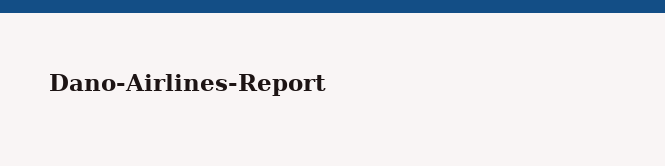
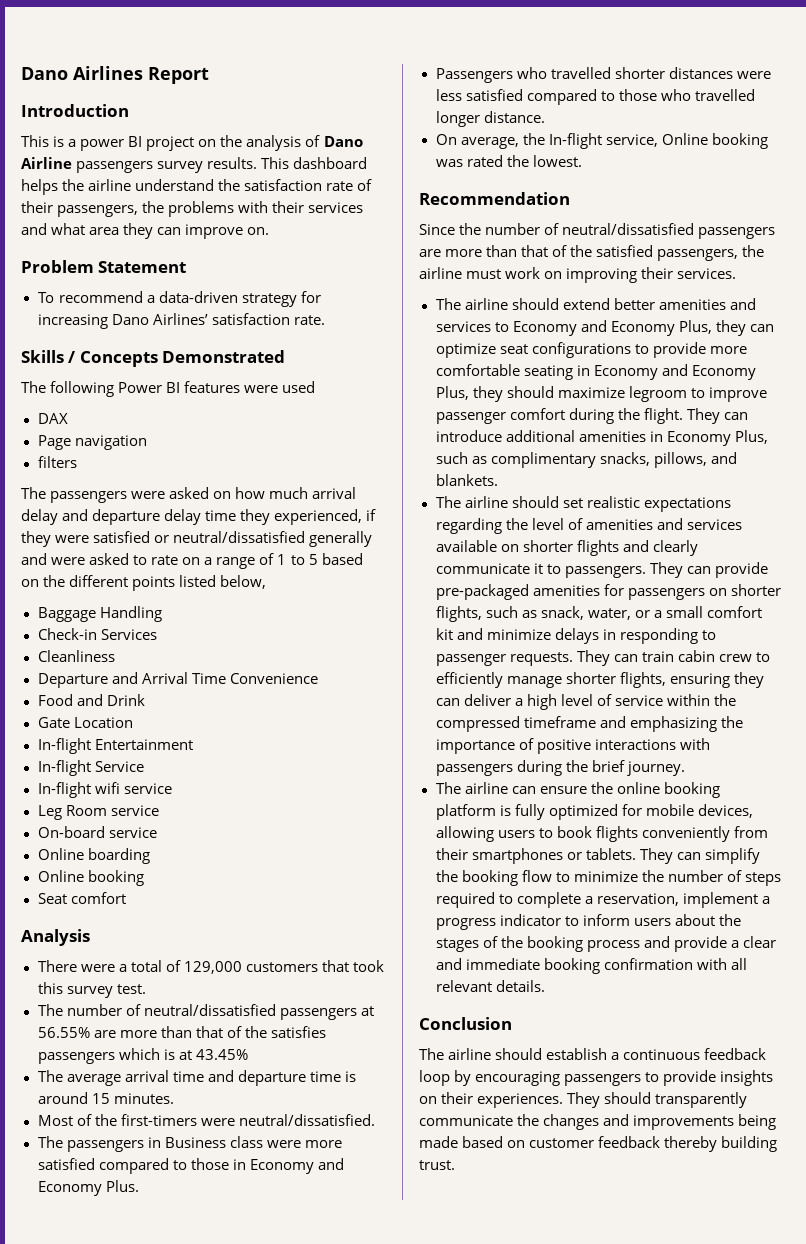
[49,74,326,96] Dano-Airlines-Report -> [21,66,209,84] [21,104,129,117] [21,135,363,151] [21,157,368,173] [21,179,373,195] [21,201,364,217] [21,223,270,239] [21,260,187,273] [37,291,321,307] [37,313,325,329] [21,350,286,367] [21,381,316,397] [37,413,68,424] [37,435,147,450] [37,456,77,468] [21,487,357,503] [21,509,377,525] [21,531,373,547] [21,553,363,569] [21,575,267,591] [37,606,162,622] [37,628,157,640] [37,650,115,662] [37,672,318,688] [37,694,145,706] [37,717,133,728] [37,738,193,754] [37,760,144,776] [37,782,172,798] [37,805,159,820] [37,826,157,838] [37,848,150,864] [37,870,144,886] [37,892,126,904] [21,929,90,946] [37,960,384,974] [37,982,146,998] [37,1004,374,1020] [37,1026,326,1038] [37,1048,248,1064] [37,1070,356,1086] [37,1092,174,1104] [37,1114,375,1126] [37,1136,342,1152] [37,1158,344,1174] [37,1180,139,1196] [435,67,771,83] [435,89,755,105] [435,111,545,127] [435,133,768,149] [435,155,582,167] [419,192,570,205] [419,223,776,239] [419,245,765,261] [419,267,737,283] [435,298,756,310] [435,320,774,336] [435,342,747,358] [435,364,756,380] [435,386,767,402] [435,408,748,424] [435,430,768,446] [435,452,737,468] [435,474,498,486] [435,496,731,512] [435,518,742,534] [435,540,698,556] [435,562,768,578] [435,584,781,600] [435,606,762,622] [435,628,716,644] [435,650,770,666] [435,672,764,688] [435,694,736,710] [435,716,743,732] [435,738,710,754] [435,760,685,776] [435,782,720,798] [435,804,753,820] [435,826,768,842] [435,848,760,864] [435,870,781,886] [435,892,770,908] [435,914,741,930] [435,936,776,952] [435,958,747,974] [435,980,545,992] [419,1017,512,1030] [419,1048,767,1060] [419,1070,774,1086] [419,1092,748,1108] [419,1114,777,1130] [419,1136,778,1152] [419,1160,455,1170] Dano Airlines Report // Introduction // This is a power BI project on the analysis of Dano Airline passengers survey results. This dashboard helps the airline understand the satisfaction rate of their passengers, the problems with their services and what area they can improve on. // Problem Statement // To recommend a data-driven strategy for increasing Dano Airlines’ satisfaction rate. // Skills / Concepts Demonstrated // The following Power BI features were used // DAX // Page navigation // filters // The passengers were asked on how much arrival delay and departure delay time they experienced, if they were satisfied or neutral/dissatisfied generally and were asked to rate on a range of 1 to 5 based on the different points listed below, // Baggage Handling // Check-in Services // Cleanliness // Departure and Arrival Time Convenience // Food and Drink // Gate Location // In-flight Entertainment // In-flight Service // In-flight wifi service // Leg Room service // On-board service // Online boarding // Online booking // Seat comfort // Analysis // There were a total of 129,000 customers that took this survey test. // The number of neutral/dissatisfied passengers at 56.55% are more than that of the satisfies passengers which is at 43.45% // The average arrival time and departure time is around 15 minutes. // Most of the first-timers were neutral/dissatisfied. // The passengers in Business class were more satisfied compared to those in Economy and Economy Plus. // Passengers who travelled shorter distances were less satisfied compared to those who travelled longer distance. // On average, the In-flight service, Online booking was rated the lowest. // Recommendation // Since the number of neutral/dissatisfied passengers are more than that of the satisfied passengers, the airline must work on improving their services. // The airline should extend better amenities and services to Economy and Economy Plus, they can optimize seat configurations to provide more comfortable seating in Economy and Economy Plus, they should maximize legroom to improve passenger comfort during the flight. They can introduce additional amenities in Economy Plus, such as complimentary snacks, pillows, and blankets. // The airline should set realistic expectations regarding the level of amenities and services available on shorter flights and clearly communicate it to passengers. They can provide pre-packaged amenities for passengers on shorter flights, such as snack, water, or a small comfort kit and minimize delays in responding to passenger requests. They can train cabin crew to efficiently manage shorter flights, ensuring they can deliver a high level of service within the compressed timeframe and emphasizing the importance of positive interactions with passengers during the brief journey. // The airline can ensure the online booking platform is fully optimized for mobile devices, allowing users to book flights conveniently from their smartphones or tablets. They can simplify the booking flow to minimize the number of steps required to complete a reservation, implement a progress indicator to inform users about the stages of the booking process and provide a clear and immediate booking confirmation with all relevant details. // Conclusion // The airline should establish a continuous feedback loop by encouraging passengers to provide insights on their experiences. They should transparently communicate the changes and improvements being made based on customer feedback thereby building trust.

